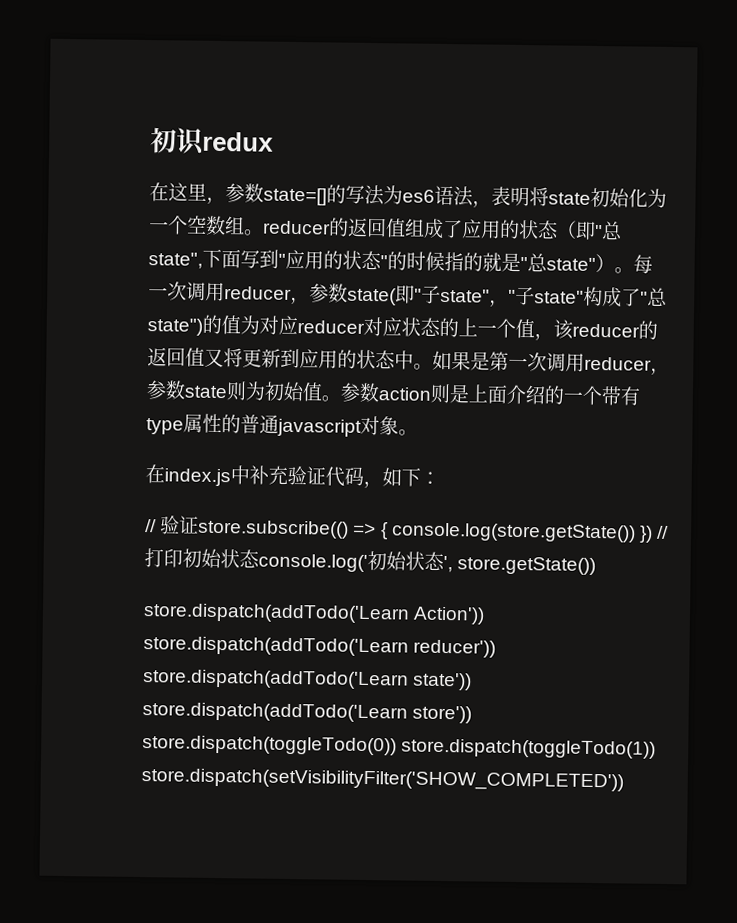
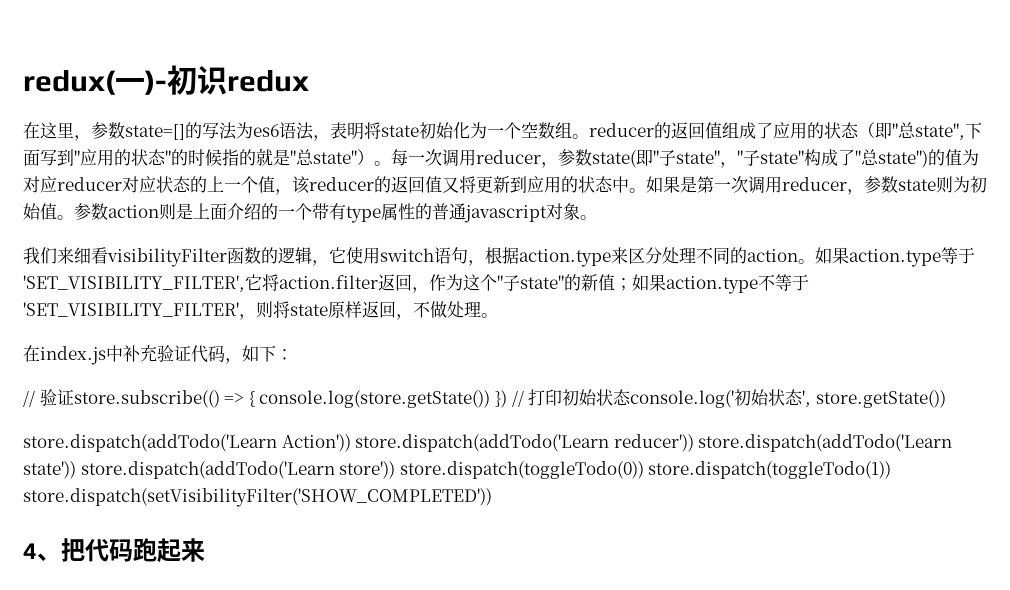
(150, 140) none -> [23,70,167,95] redux(一)-
(418, 432) none -> [23,247,975,267] [23,274,809,294] [23,301,498,320] // 我们来细看visibilityFilter函数的逻辑，它使用switch语句，根据action.type来区分处理不同的action。如果action.type等于'SET_VISIBILITY_FILTER',它将action.filter返回，作为这个"子state"的新值；如果action.type不等于'SET_VISIBILITY_FILTER'，则将state原样返回，不做处理。
(624, 780) none -> [23,538,205,563] // 4、把代码跑起来

